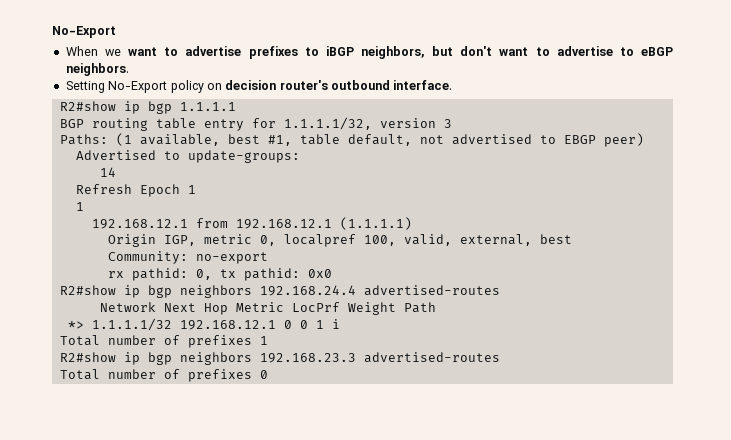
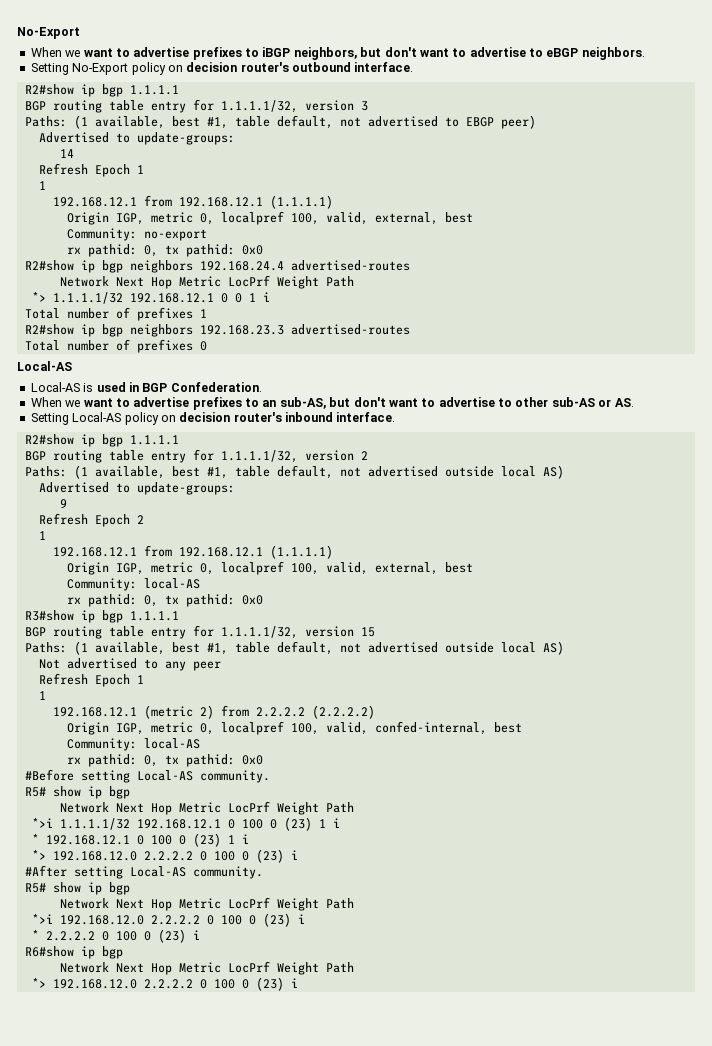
(268, 374) none -> [17,361,72,371] [30,382,262,392] [30,397,634,410] [30,412,396,425] [24,434,179,447] [24,449,368,463] [24,465,564,479] [38,482,235,495] [59,499,67,508] [38,513,144,527] [38,531,46,540] [52,545,333,559] [66,561,473,575] [66,578,200,591] [66,594,263,607] [24,610,179,623] [24,625,375,639] [24,641,564,655] [38,658,221,671] [38,673,144,687] [38,691,46,700] [52,705,375,719] [66,721,522,735] [66,738,200,751] [66,754,263,767] [24,769,270,783] [24,786,130,799] [59,801,354,815] [31,817,340,831] [31,833,249,847] [31,849,298,863] [24,865,263,879] [24,882,130,895] [59,897,354,911] [31,913,305,927] [31,929,200,943] [24,946,123,959] [59,961,354,975] [31,977,298,991] // Local-AS // Local-AS is used in BGP Confederation. // When we want to advertise prefixes to an sub-AS, but don't want to advertise to other sub-AS or AS. // Setting Local-AS policy on decision router's inbound interface. // R2#show ip bgp 1.1.1.1 // BGP routing table entry for 1.1.1.1/32, version 2 // Paths: (1 available, best #1, table default, not advertised outside local AS) // Advertised to update-groups: // 9 // Refresh Epoch 2 // 1 // 192.168.12.1 from 192.168.12.1 (1.1.1.1) // Origin IGP, metric 0, localpref 100, valid, external, best // Community: local-AS // rx pathid: 0, tx pathid: 0x0 // R3#show ip bgp 1.1.1.1 // BGP routing table entry for 1.1.1.1/32, version 15 // Paths: (1 available, best #1, table default, not advertised outside local AS) // Not advertised to any peer // Refresh Epoch 1 // 1 // 192.168.12.1 (metric 2) from 2.2.2.2 (2.2.2.2) // Origin IGP, metric 0, localpref 100, valid, confed-internal, best // Community: local-AS // rx pathid: 0, tx pathid: 0x0 // #Before setting Local-AS community. // R5# show ip bgp // Network Next Hop Metric LocPrf Weight Path // *>i 1.1.1.1/32 192.168.12.1 0 100 0 (23) 1 i // * 192.168.12.1 0 100 0 (23) 1 i // *> 192.168.12.0 2.2.2.2 0 100 0 (23) i // #After setting Local-AS community. // R5# show ip bgp // Network Next Hop Metric LocPrf Weight Path // *>i 192.168.12.0 2.2.2.2 0 100 0 (23) i // * 2.2.2.2 0 100 0 (23) i // R6#show ip bgp // Network Next Hop Metric LocPrf Weight Path // *> 192.168.12.0 2.2.2.2 0 100 0 (23) i

